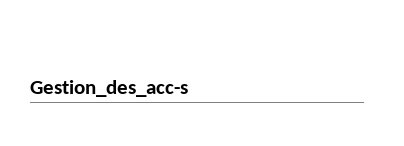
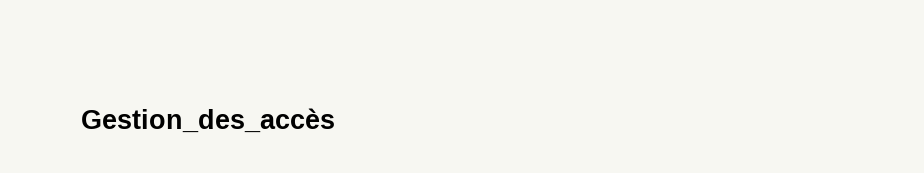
[30,80,188,97] Gestion_des_acc-s -> [81,108,335,133] Gestion_des_accès

